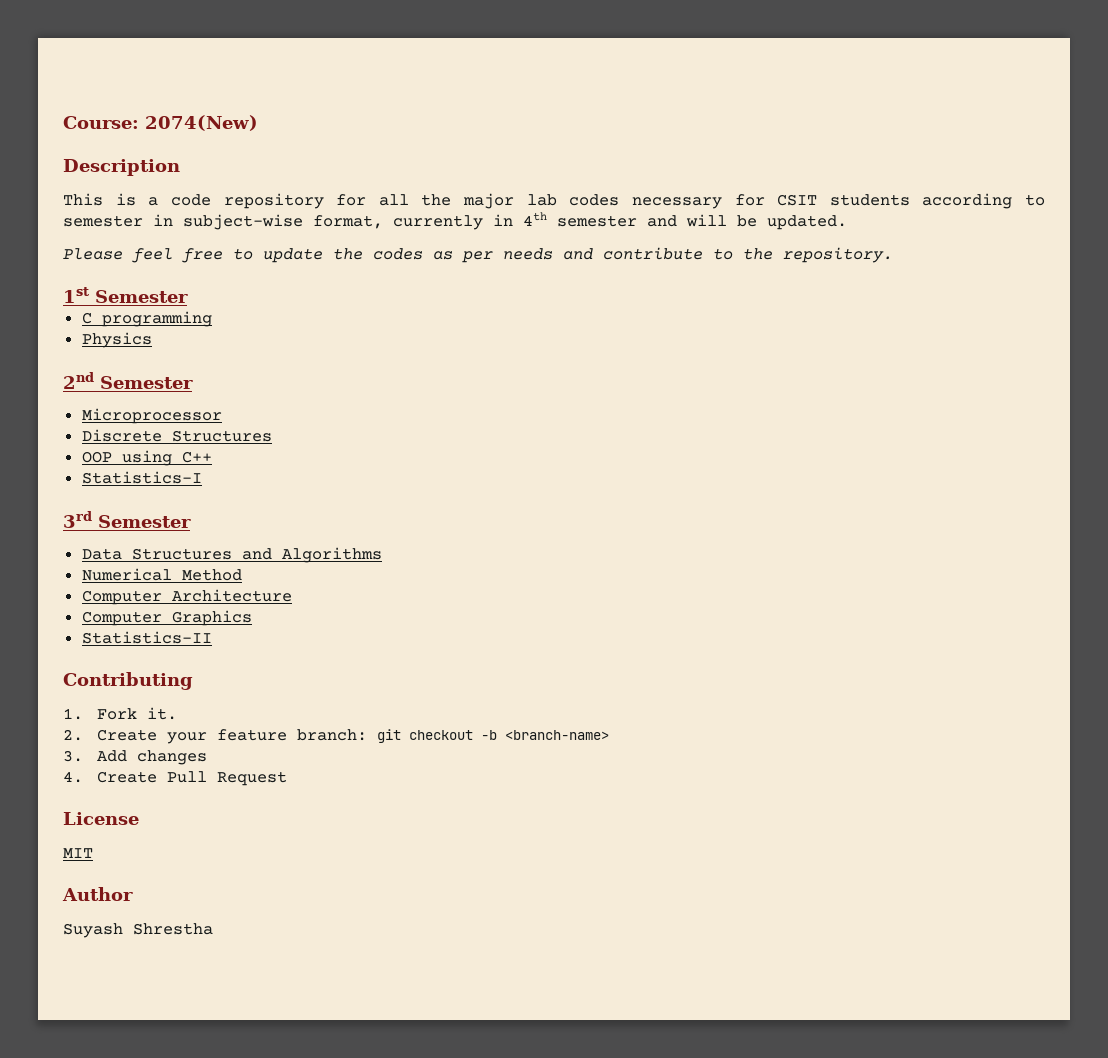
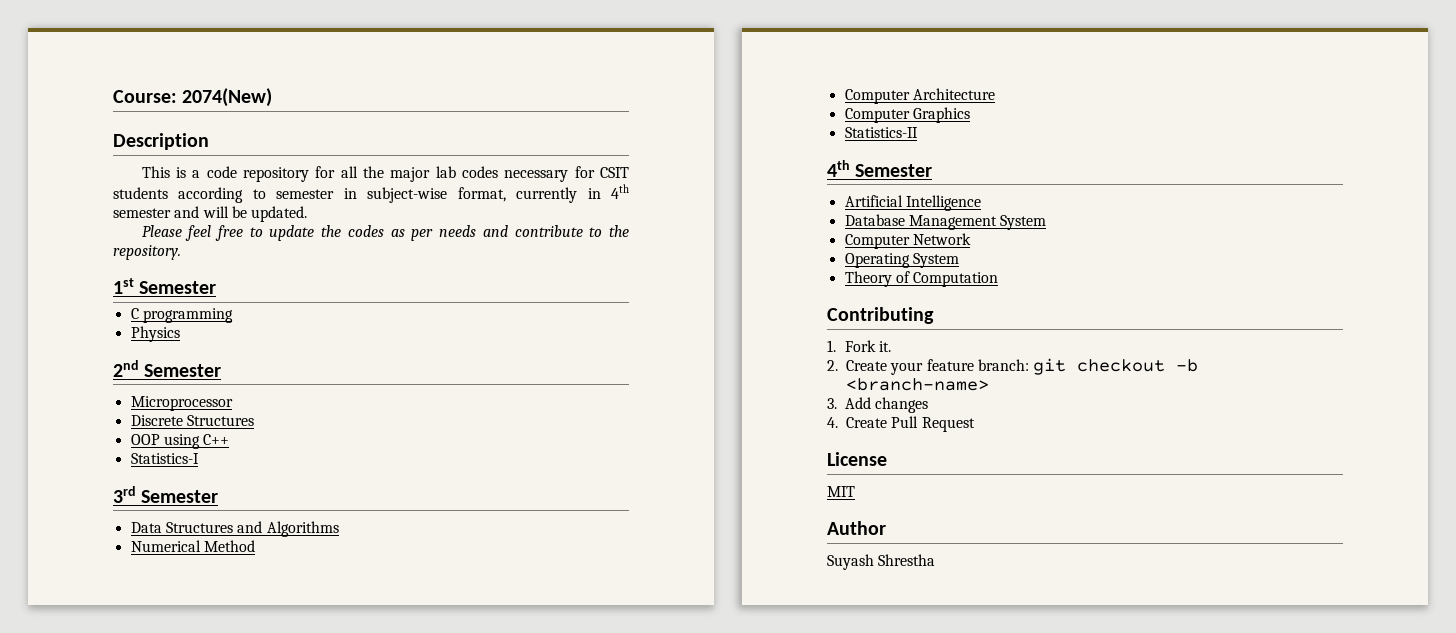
(212, 637) none -> [827,160,933,177] [844,195,981,211] [844,214,1047,230] [844,233,971,249] [844,253,959,268] [844,271,999,287] // 4th Semester // Artificial Intelligence // Database Management System // Computer Network // Operating System // Theory of Computation

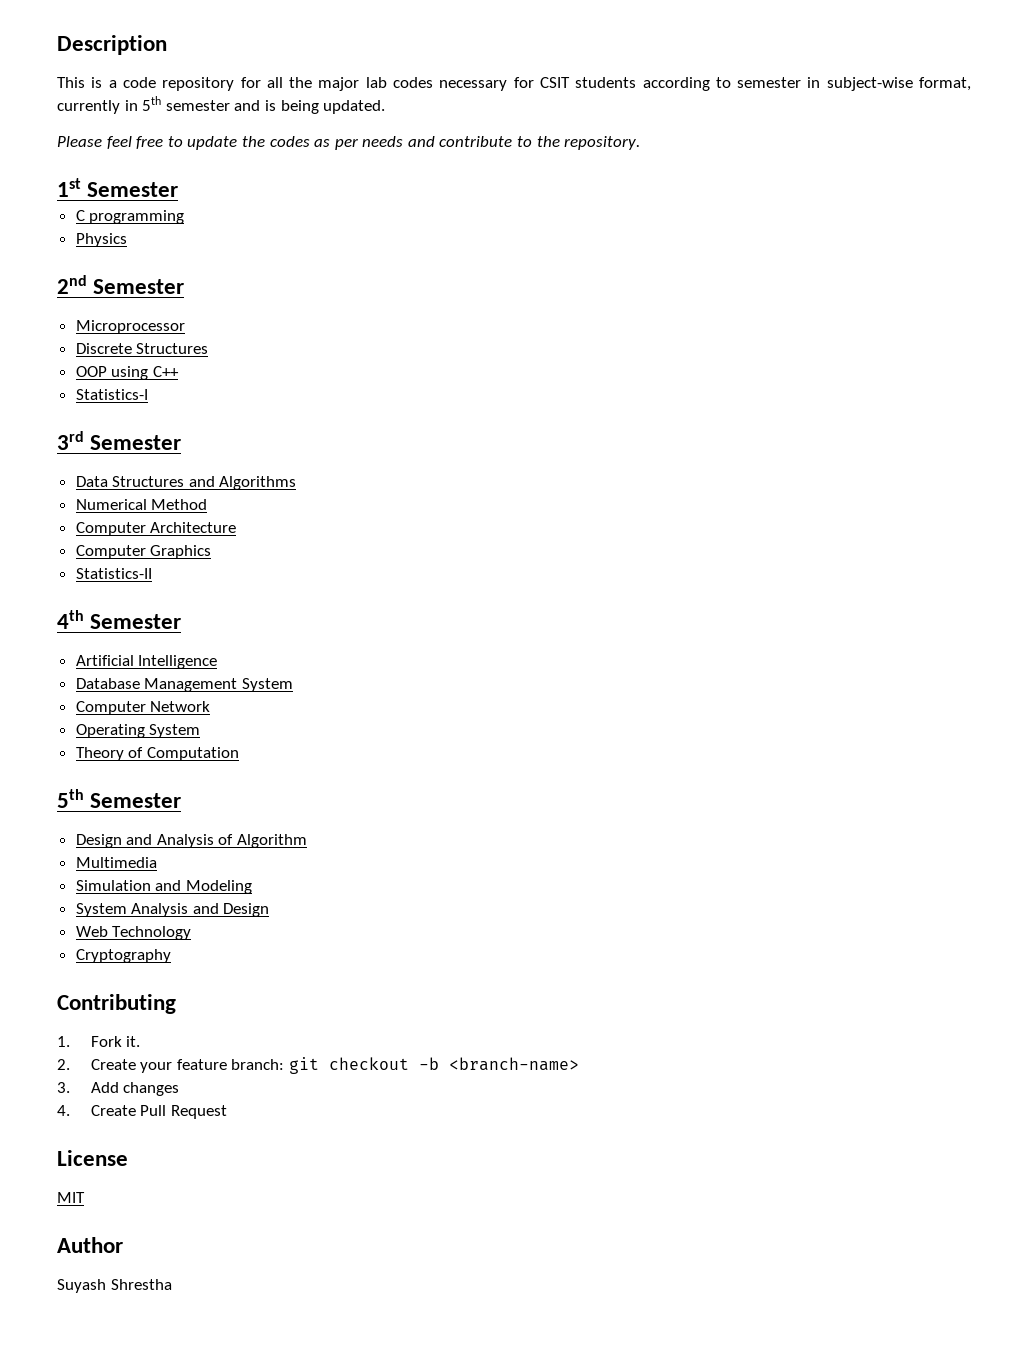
[113,88,273,107] Course: 2074(New) // -> (57, 45) none
[611,184,630,199] 4th -> [142,96,162,111] 5th
[202,206,247,218] will be -> [264,100,319,114] is being
(999, 279) none -> [57,789,182,808] [75,834,308,848] [75,857,157,868] [75,880,252,894] [75,903,270,917] [75,926,192,940] [75,949,171,963] // 5th Semester // Design and Analysis of Algorithm // Multimedia // Simulation and Modeling // System Analysis and Design // Web Technology // Cryptography

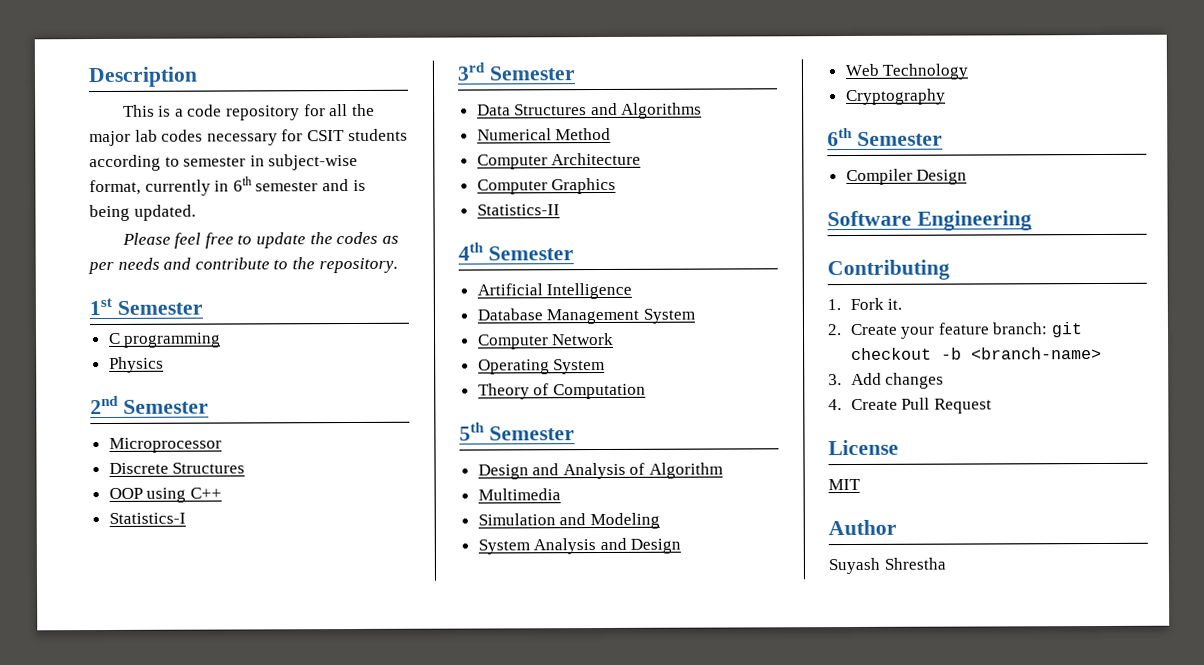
[142,96,162,111] 5th -> [232,176,252,192] 6th
(171, 956) none -> [827,127,943,147] [845,168,968,186] [827,210,1032,231] // 6th Semester // Compiler Design // Software Engineering

